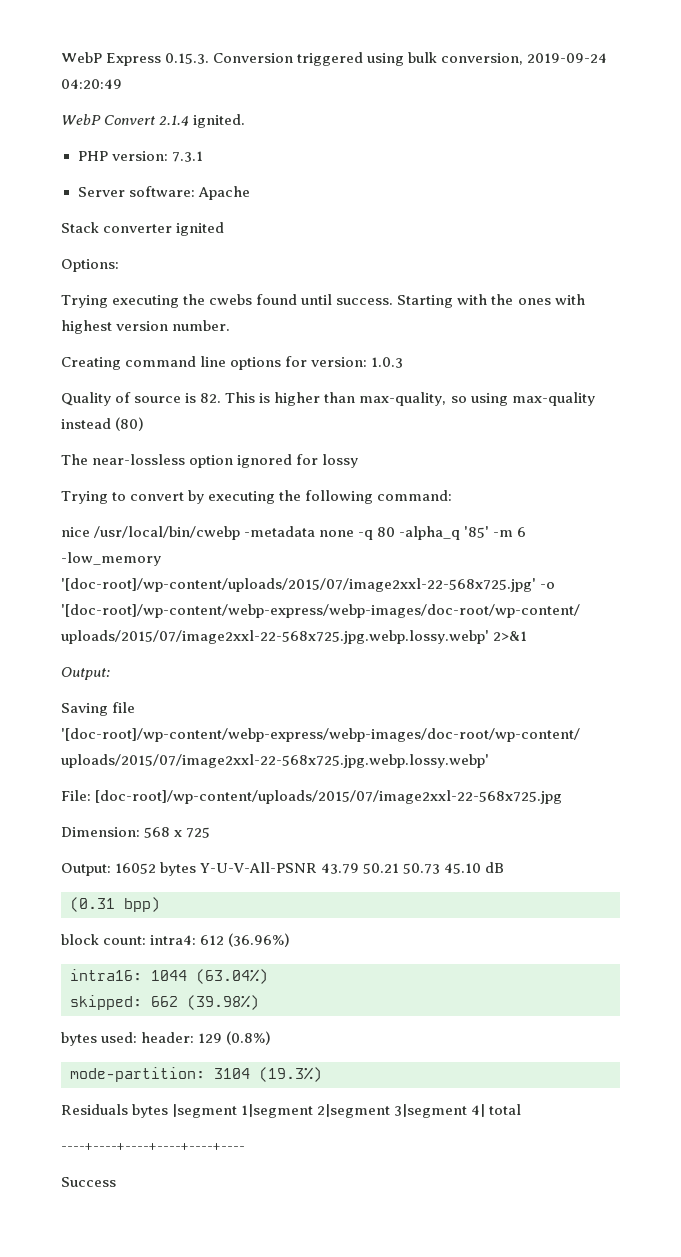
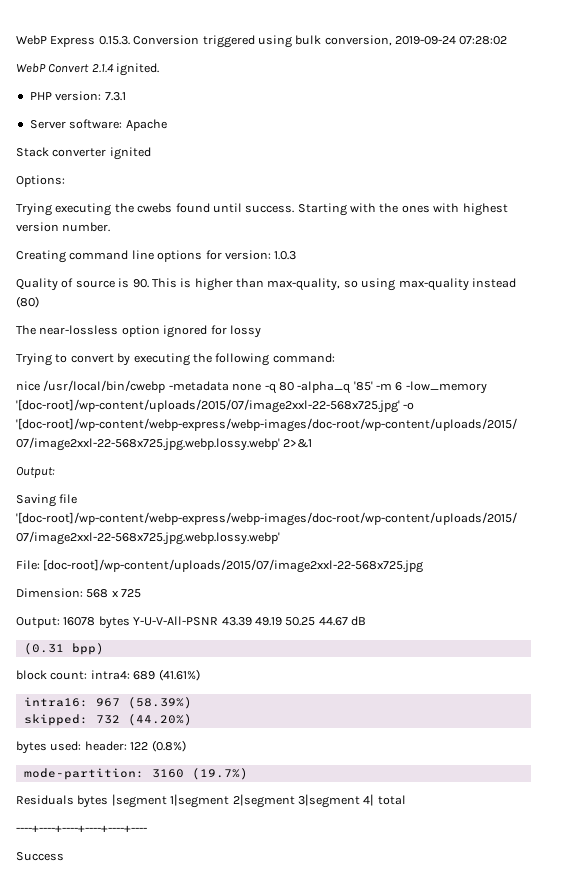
[61,79,122,89] 04:20:49 -> [459,36,508,45] 07:28:02
[200,393,222,403] 82. -> [132,279,149,288] 90.
[115,863,157,874] 16052 -> [63,617,96,626] 16078
[321,863,482,874] 43.79 50.21 50.73 45.10 -> [221,617,348,626] 43.39 49.19 50.25 44.67
[200,933,291,947] 612 (36.96%) -> [133,669,200,681] 689 (41.61%)
[151,969,268,984] 1044 (63.04%) -> [95,697,192,709] 967 (58.39%)
[151,995,259,1010] 662 (39.98%) -> [95,714,192,726] 732 (44.20%)
[198,1033,223,1043] 129 -> [130,742,149,750] 122
[214,1067,322,1082] 3104 (19.3%) -> [151,768,248,780] 3160 (19.7%)

